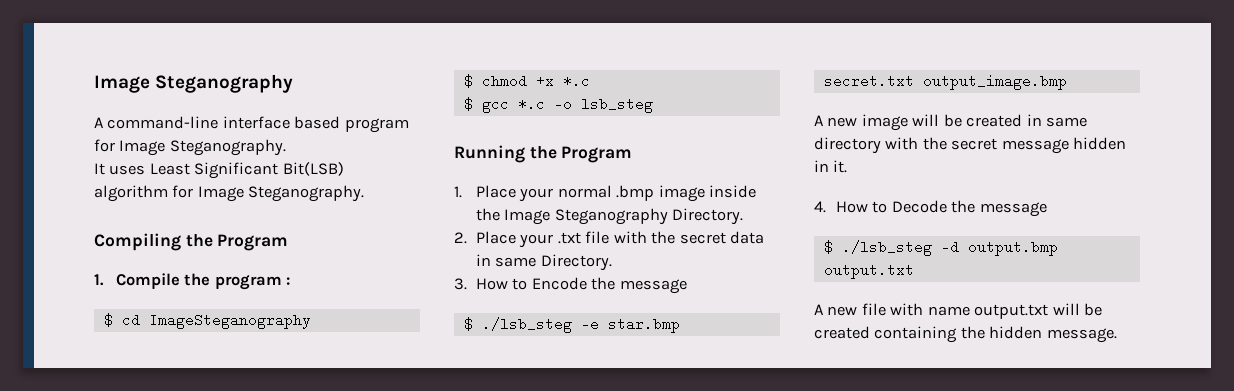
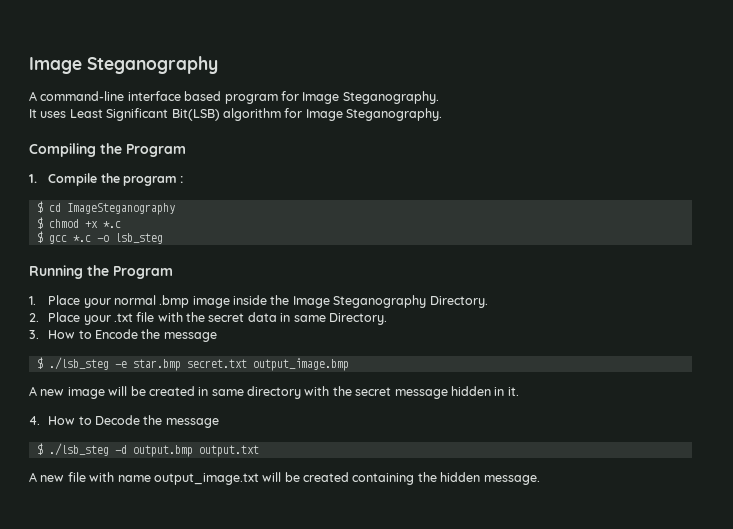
[974,304,1049,319] output.txt -> [153,473,259,485] output_image.txt

